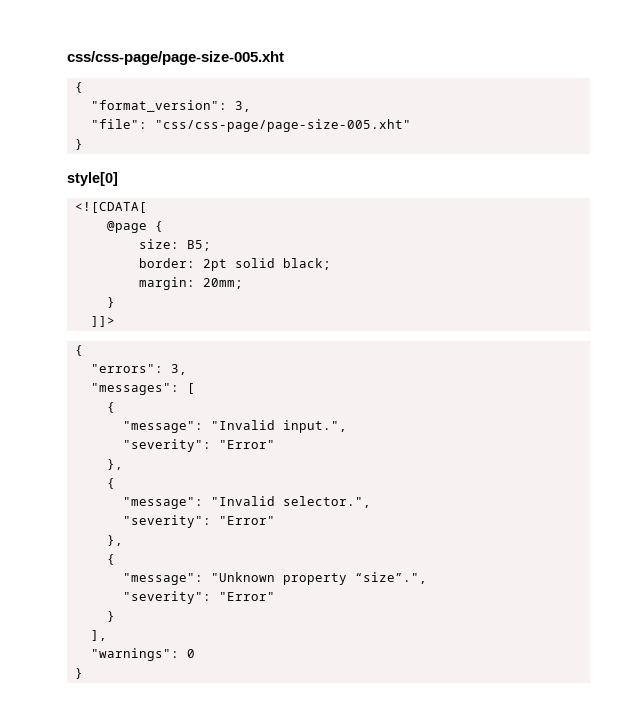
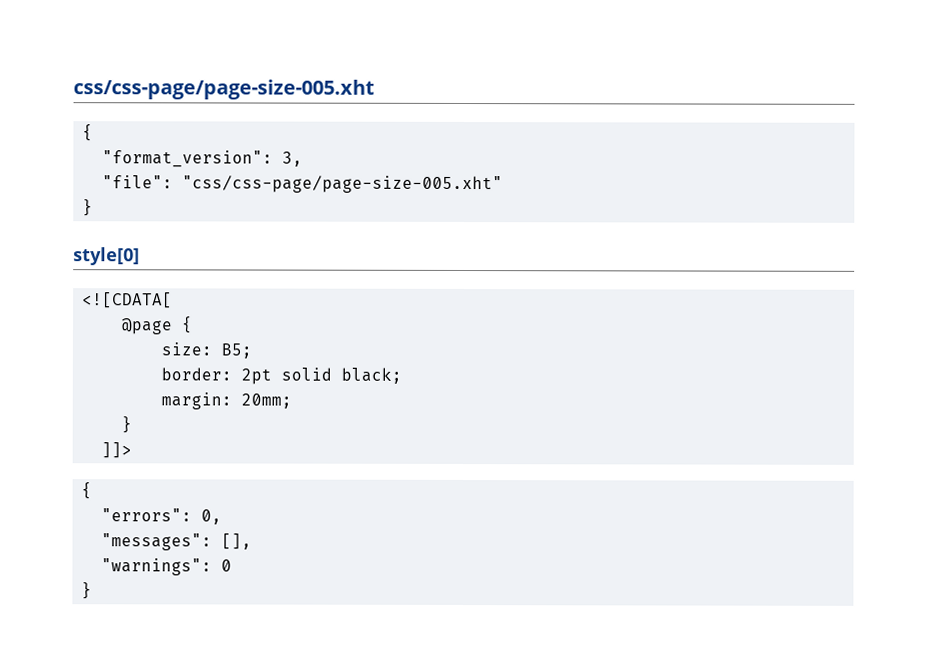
[170,364,187,375] 3, -> [201,509,223,525] 0,
[186,383,195,394] [106,402,115,413] [122,420,347,433] [122,439,275,452] [106,459,123,470] [106,478,115,489] [122,496,371,509] [122,515,275,528] [106,535,123,546] [106,554,115,565] [122,572,427,585] [122,591,275,604] [106,611,115,622] [90,630,107,641] [ // { // "message": "Invalid input.", // "severity": "Error" // }, // { // "message": "Invalid selector.", // "severity": "Error" // }, // { // "message": "Unknown property “size”.", // "severity": "Error" // } // ], -> [221,533,253,550] [],

